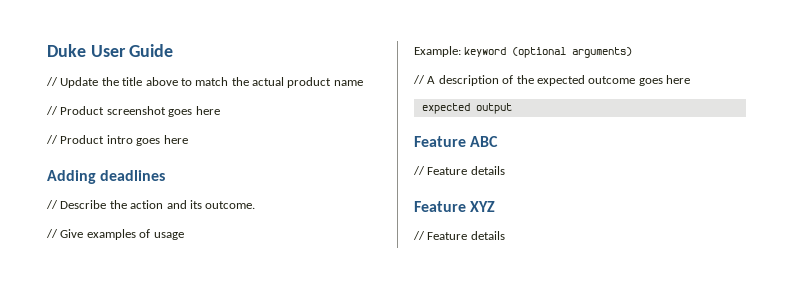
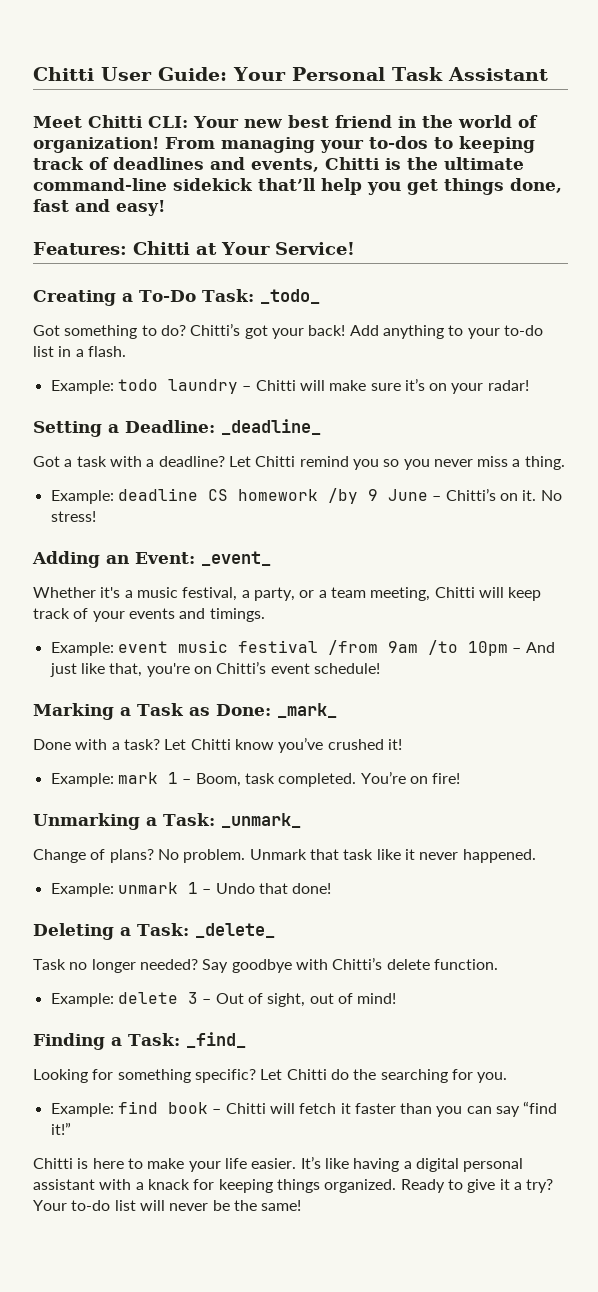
[47,44,174,57] [46,77,363,88] [46,106,220,117] [46,135,188,146] [47,170,166,184] [46,200,256,209] [46,229,184,240] [414,46,633,58] [413,75,690,86] [421,103,512,114] [414,136,499,147] [413,166,505,175] [414,201,496,212] [413,231,505,240] Duke User Guide // // Update the title above to match the actual product name // // Product screenshot goes here // // Product intro goes here // Adding deadlines // // Describe the action and its outcome. // // Give examples of usage // Example: keyword (optional arguments) // // A description of the expected outcome goes here // expected output // Feature ABC // // Feature details // Feature XYZ // // Feature details -> [33,67,548,81] [33,115,538,128] [33,136,535,153] [33,157,524,172] [33,178,562,195] [33,199,165,216] [33,241,355,255] [33,289,320,306] [33,323,543,339] [33,346,126,357] [50,378,529,394] [33,419,321,437] [33,456,565,470] [50,488,562,504] [50,511,96,522] [32,551,271,568] [33,587,542,601] [33,608,265,622] [50,640,555,656] [49,661,380,677] [33,703,337,720] [33,737,402,753] [50,771,461,787] [33,813,301,830] [33,849,536,863] [50,882,332,897] [33,923,275,940] [33,957,498,973] [50,992,397,1007] [33,1032,246,1050] [33,1069,508,1083] [50,1101,558,1117] [50,1122,71,1135] [33,1156,524,1172] [33,1179,554,1193] [33,1200,302,1211] Chitti User Guide: Your Personal Task Assistant // Meet Chitti CLI: Your new best friend in the world of organization! From managing your to-dos to keeping track of deadlines and events, Chitti is the ultimate command-line sidekick that’ll help you get things done, fast and easy! // Features: Chitti at Your Service! // Creating a To-Do Task: _todo_ // Got something to do? Chitti’s got your back! Add anything to your to-do list in a flash. // Example: todo laundry – Chitti will make sure it’s on your radar! // Setting a Deadline: _deadline_ // Got a task with a deadline? Let Chitti remind you so you never miss a thing. // Example: deadline CS homework /by 9 June – Chitti’s on it. No stress! // Adding an Event: _event_ // Whether it's a music festival, a party, or a team meeting, Chitti will keep track of your events and timings. // Example: event music festival /from 9am /to 10pm – And just like that, you're on Chitti’s event schedule! // Marking a Task as Done: _mark_ // Done with a task? Let Chitti know you’ve crushed it! // Example: mark 1 – Boom, task completed. You’re on fire! // Unmarking a Task: _unmark_ // Change of plans? No problem. Unmark that task like it never happened. // Example: unmark 1 – Undo that done! // Deleting a Task: _delete_ // Task no longer needed? Say goodbye with Chitti’s delete function. // Example: delete 3 – Out of sight, out of mind! // Finding a Task: _find_ // Looking for something specific? Let Chitti do the searching for you. // Example: find book – Chitti will fetch it faster than you can say “find it!” // Chitti is here to make your life easier. It’s like having a digital personal assistant with a knack for keeping things organized. Ready to give it a try? Your to-do list will never be the same!

